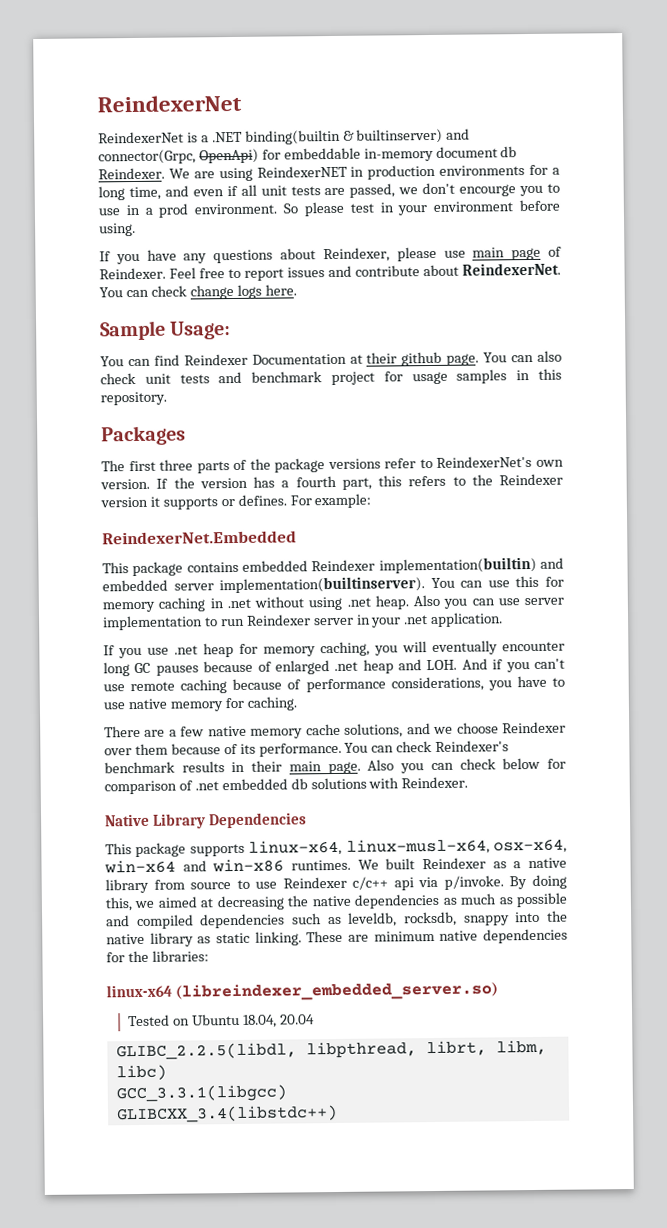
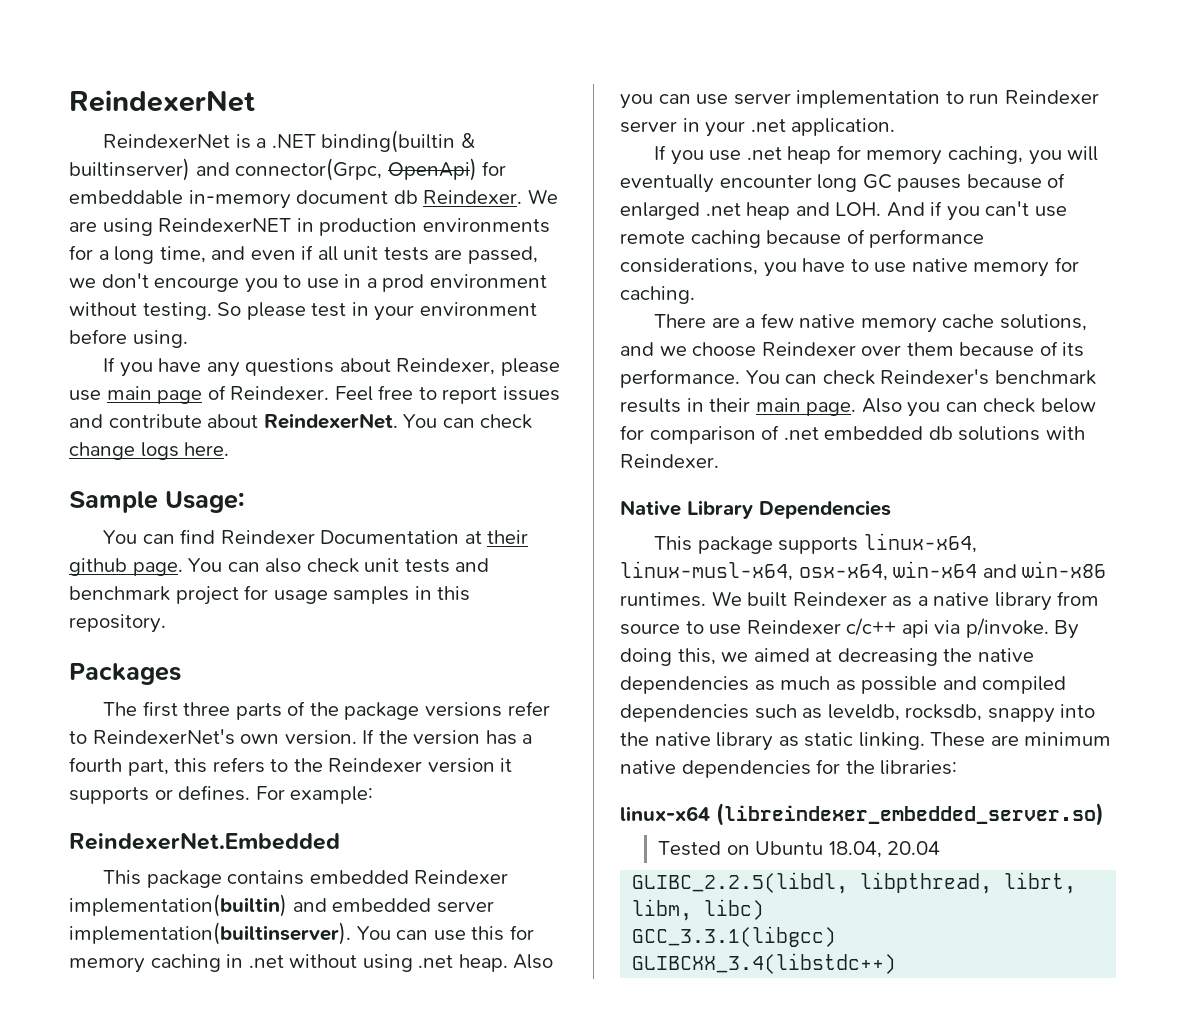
[194,203,278,215] environment. -> [429,274,547,288] [69,302,212,320] environment without testing.

